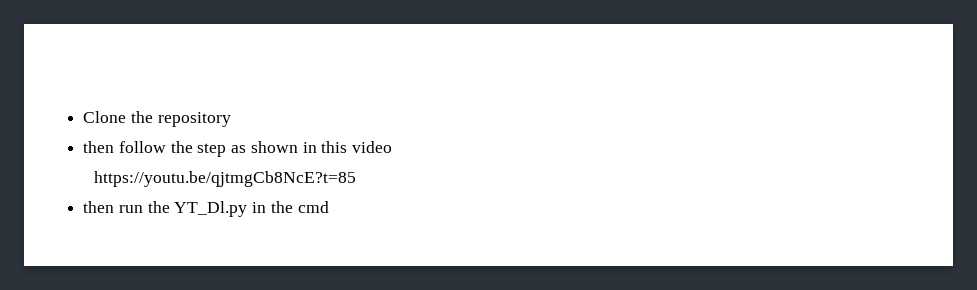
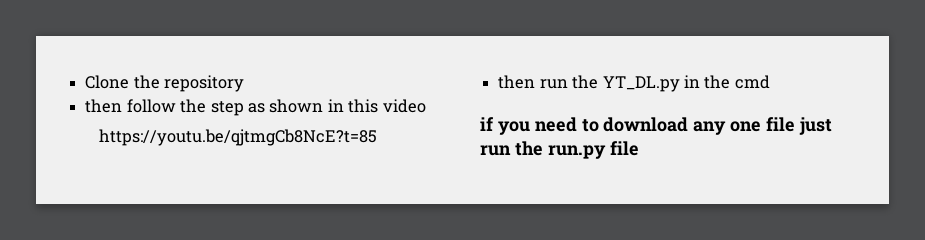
[174,201,248,217] YT_Dl.py -> [602,76,680,92] YT_DL.py
(329, 207) none -> [480,117,832,135] [480,141,639,159] // if you need to download any one file just run the run.py file

